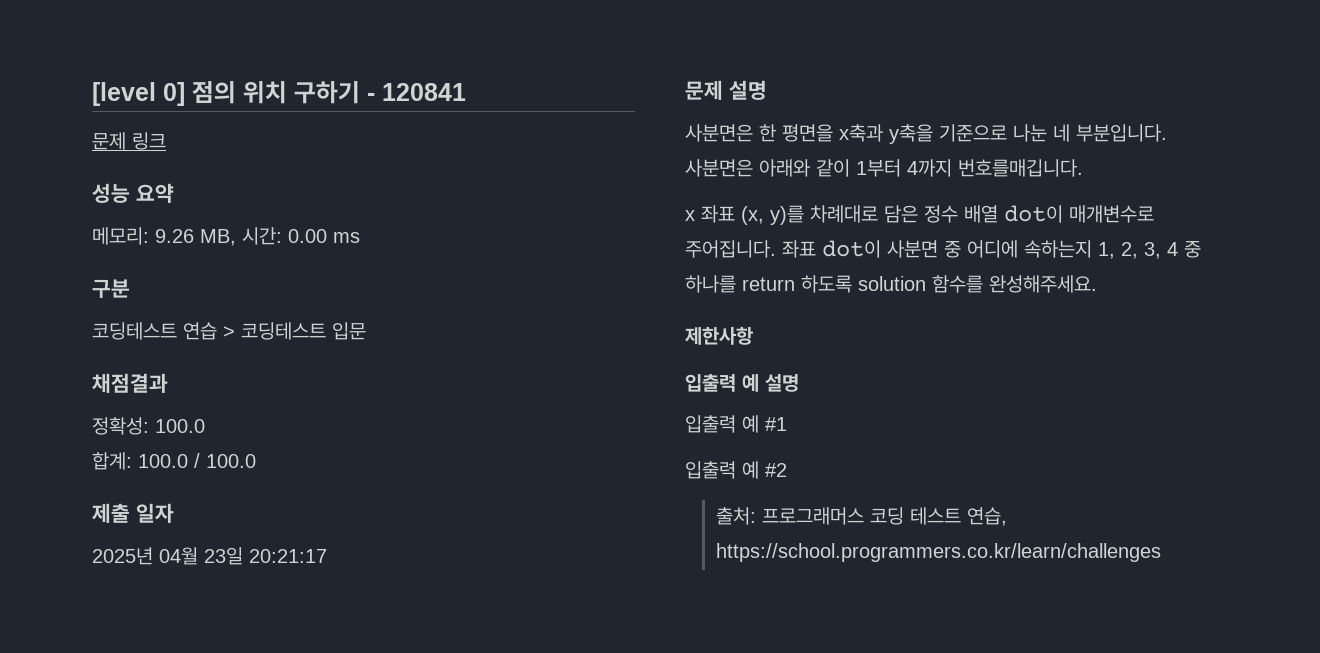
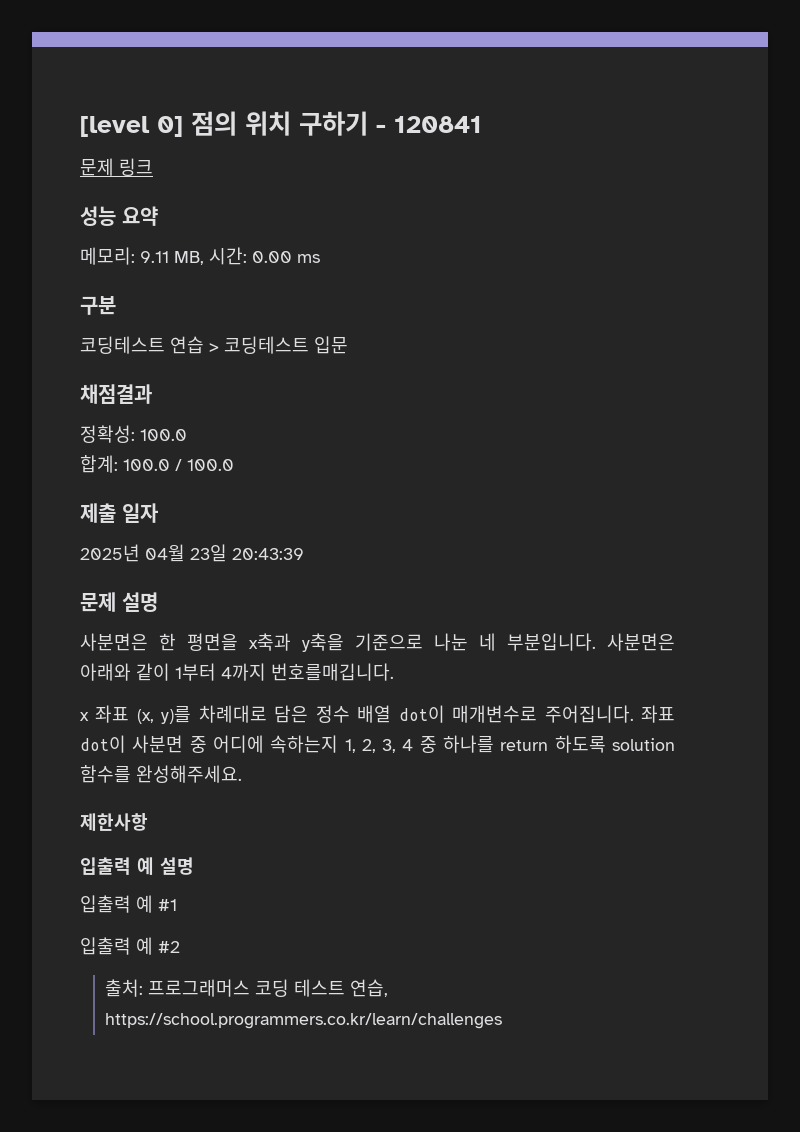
[155,229,194,243] 9.26 -> [140,251,169,263] 9.11
[249,549,327,563] 20:21:17 -> [232,548,304,560] 20:43:39

